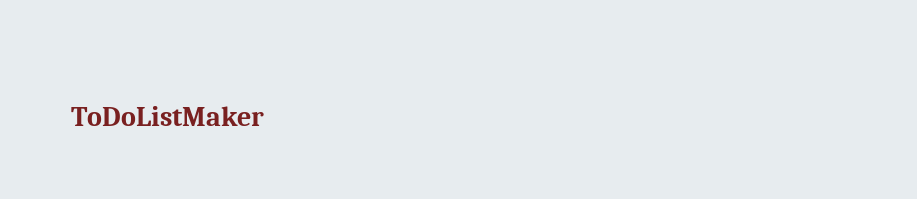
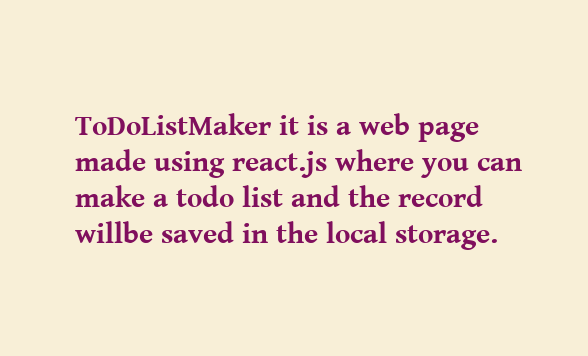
(264, 116) none -> [279,113,479,142] [75,149,522,178] [75,185,483,207] [75,221,498,250] it is a web page made using react.js where you can make a todo list and the record willbe saved in the local storage.

